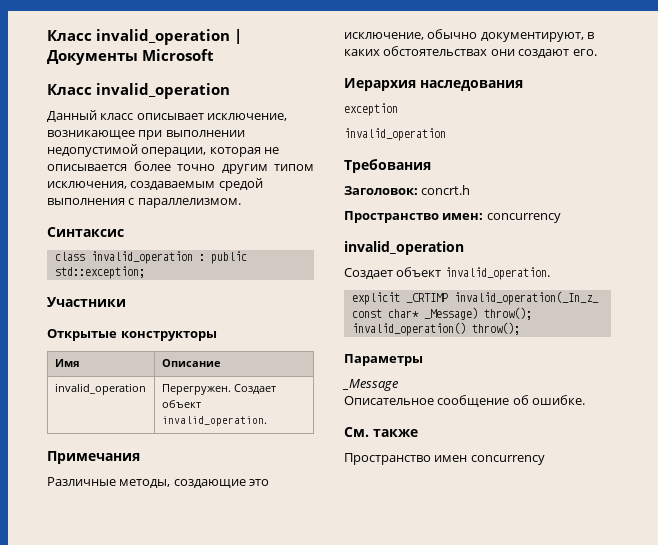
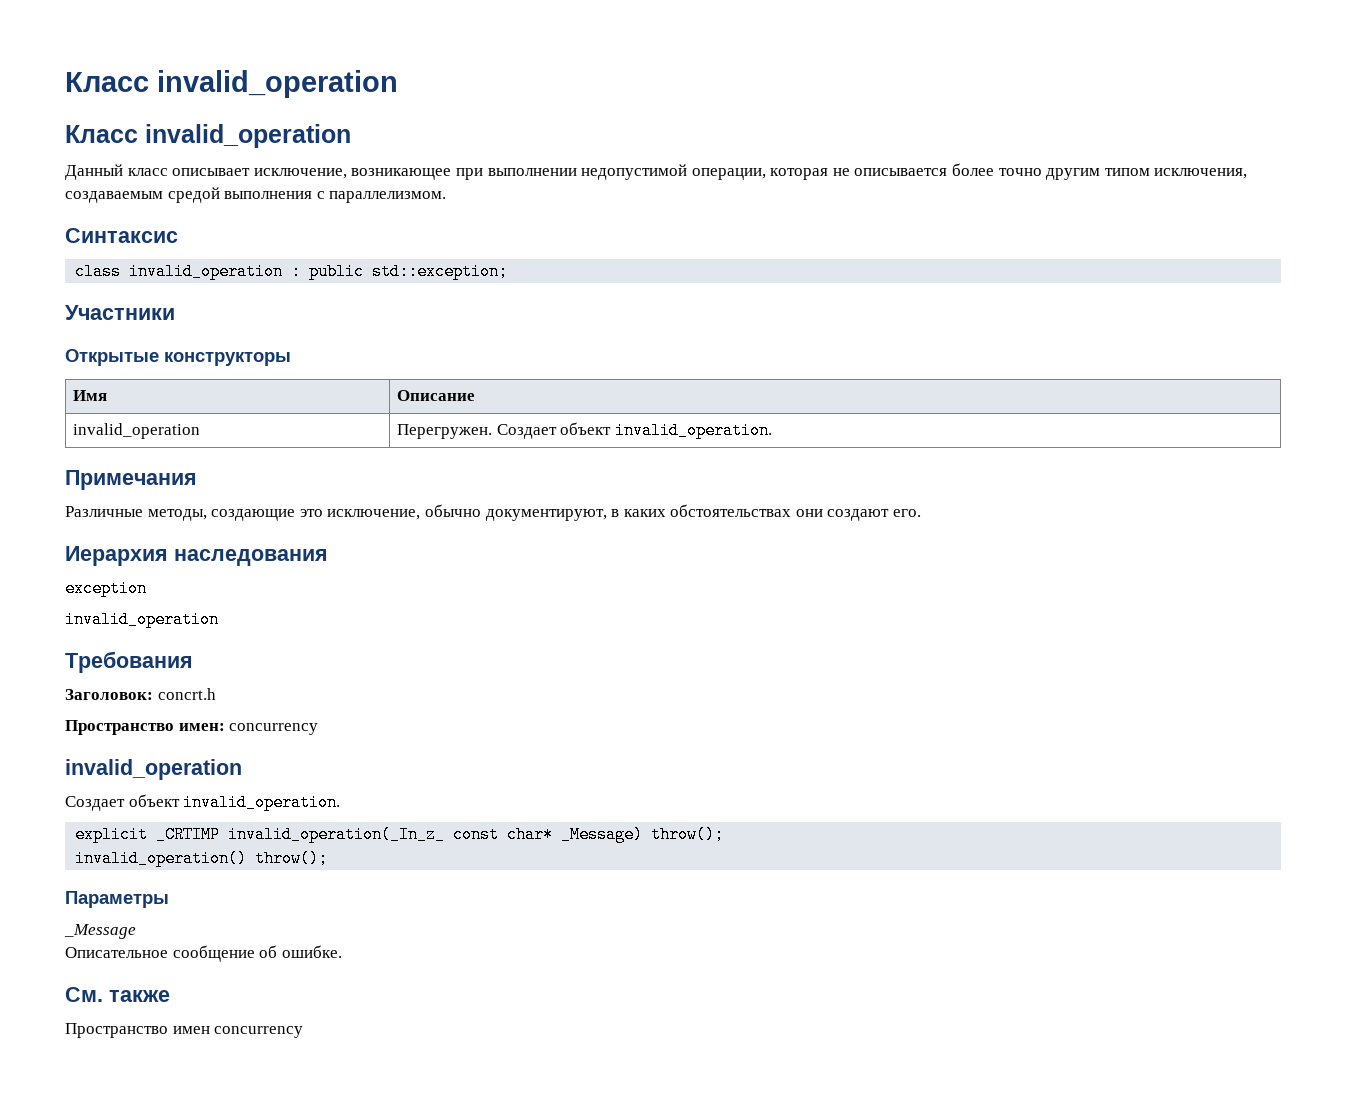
[47,29,243,45] [47,49,215,65] Класс invalid_operation | Документы Microsoft -> [65,70,398,98] Класс invalid_operation

